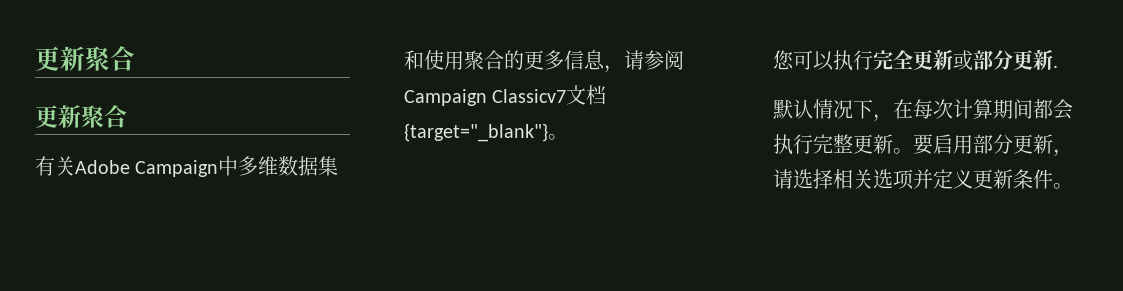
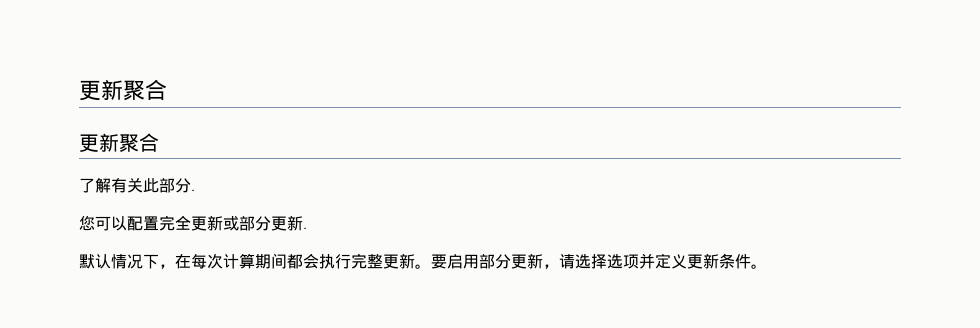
[35,156,339,177] [404,50,684,73] [404,85,607,106] [404,123,568,142] 有关Adobe Campaign中多维数据集和使用聚合的更多信息，请参阅Campaign Classicv7文档{target="_blank"}。 -> [79,178,195,193] 了解有关此部分.
[833,50,873,71] 执行 -> [127,216,159,231] 配置
[833,169,873,189] 相关 -> (607, 261) none

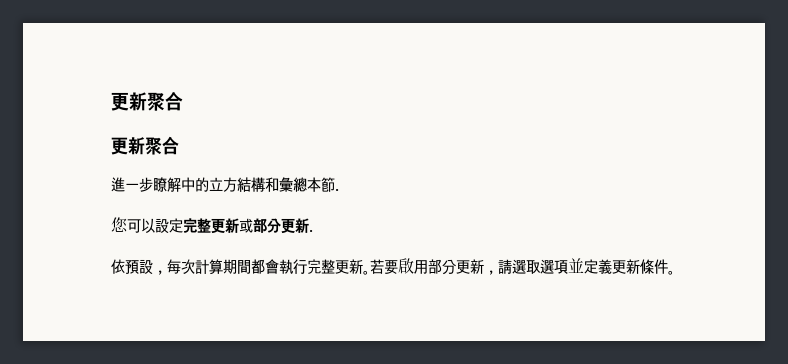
[79,178,191,193] 了解有关此部分 -> [111,177,335,192] 進一步瞭解中的立方結構和彙總本節
[127,215,191,231] 配置完全 -> [155,218,211,234] 設定完整
[79,253,335,269] 默认情况下，在每次计算期间都会执 -> [111,259,293,275] 依預設，每次計算期間都會執
[431,254,463,269] 要启 -> [370,258,414,274] 若要啟
[559,253,735,269] 请选择选项并定义更新条 -> [498,258,654,274] 請選取選項並定義更新條

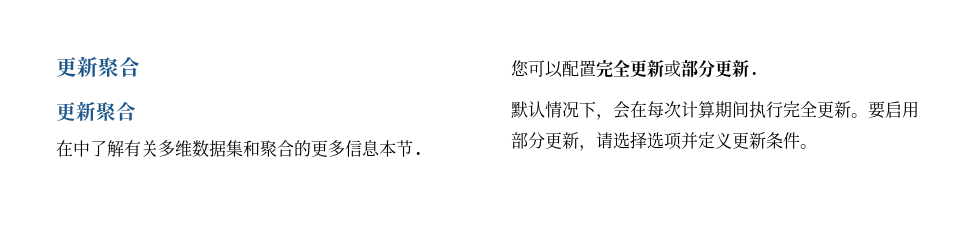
[111,177,335,192] 進一步瞭解中的立方結構和彙總本節 -> [56,140,413,157] 在中了解有关多维数据集和聚合的更多信息本节
[155,218,211,234] 設定完整 -> [562,59,630,78] 配置完全
[111,258,654,275] 依預設，每次計算期間都會執行完整更新。若要啟用部分更新，請選取選項並定義更新條 -> [511,101,919,120] [511,131,783,151] 默认情况下，会在每次计算期间执行完全更新。要启用部分更新，请选择选项并定义更新条

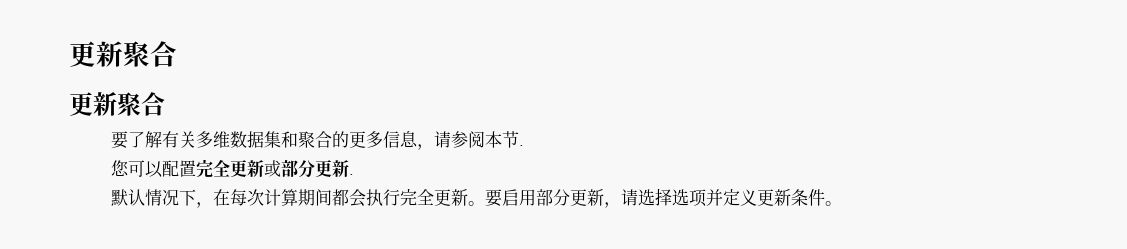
[56,140,90,157] 在中 -> [110,131,128,149] 要
(380, 148) none -> [416,131,485,150] ，请参阅
[613,101,630,119] 会 -> (213, 205) none
(749, 109) none -> [331,189,366,207] 都会

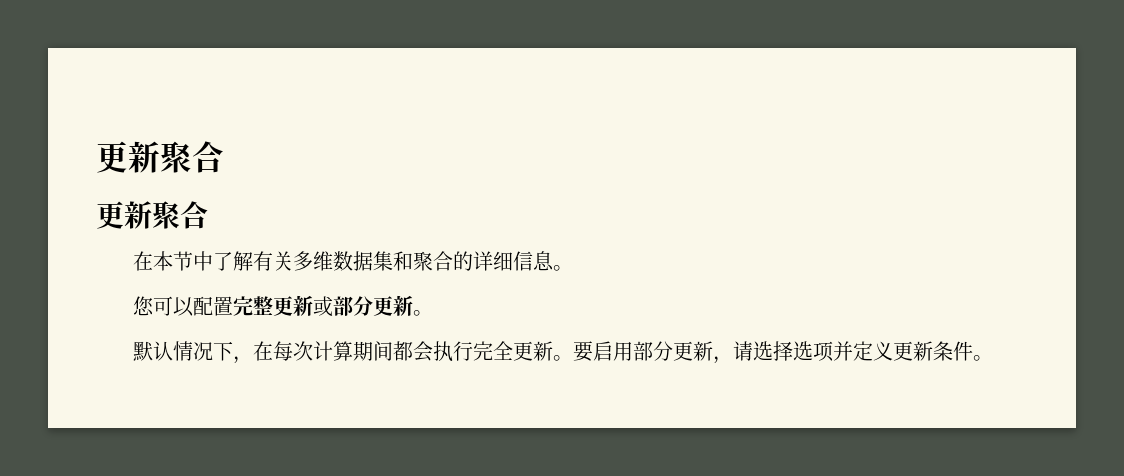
[110,131,128,149] 要 -> [132,251,213,271] 在本节中
[348,131,524,150] 更多信息，请参阅本节. -> [472,251,573,271] 详细信息。
[212,160,230,177] 全 -> [252,296,273,315] 整
[348,174,354,175] . -> [412,310,433,316] 。

